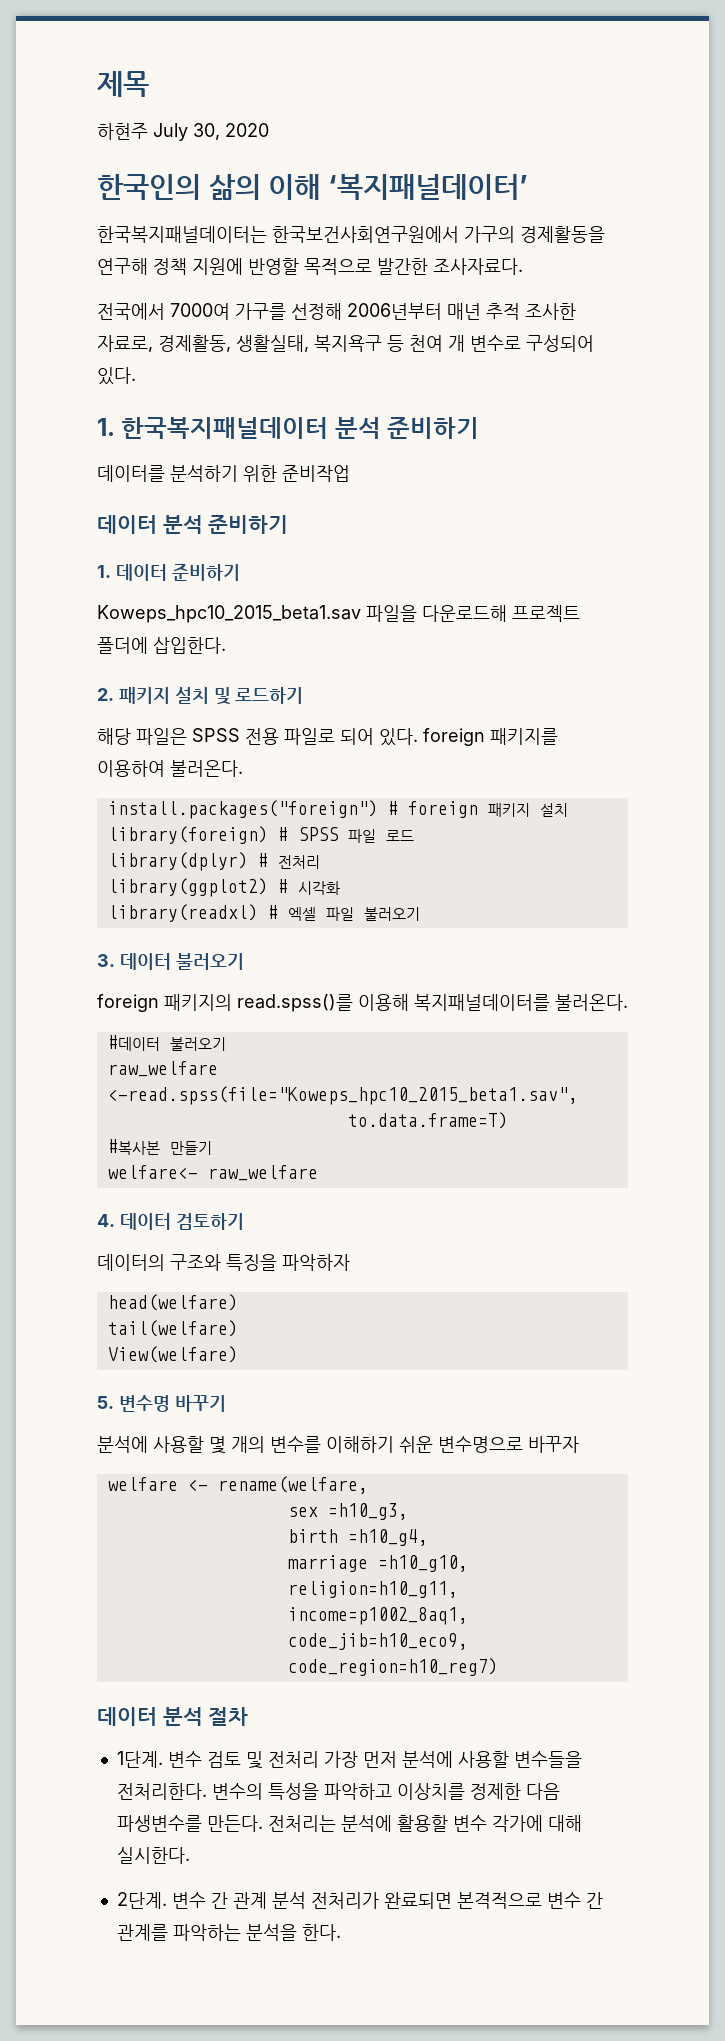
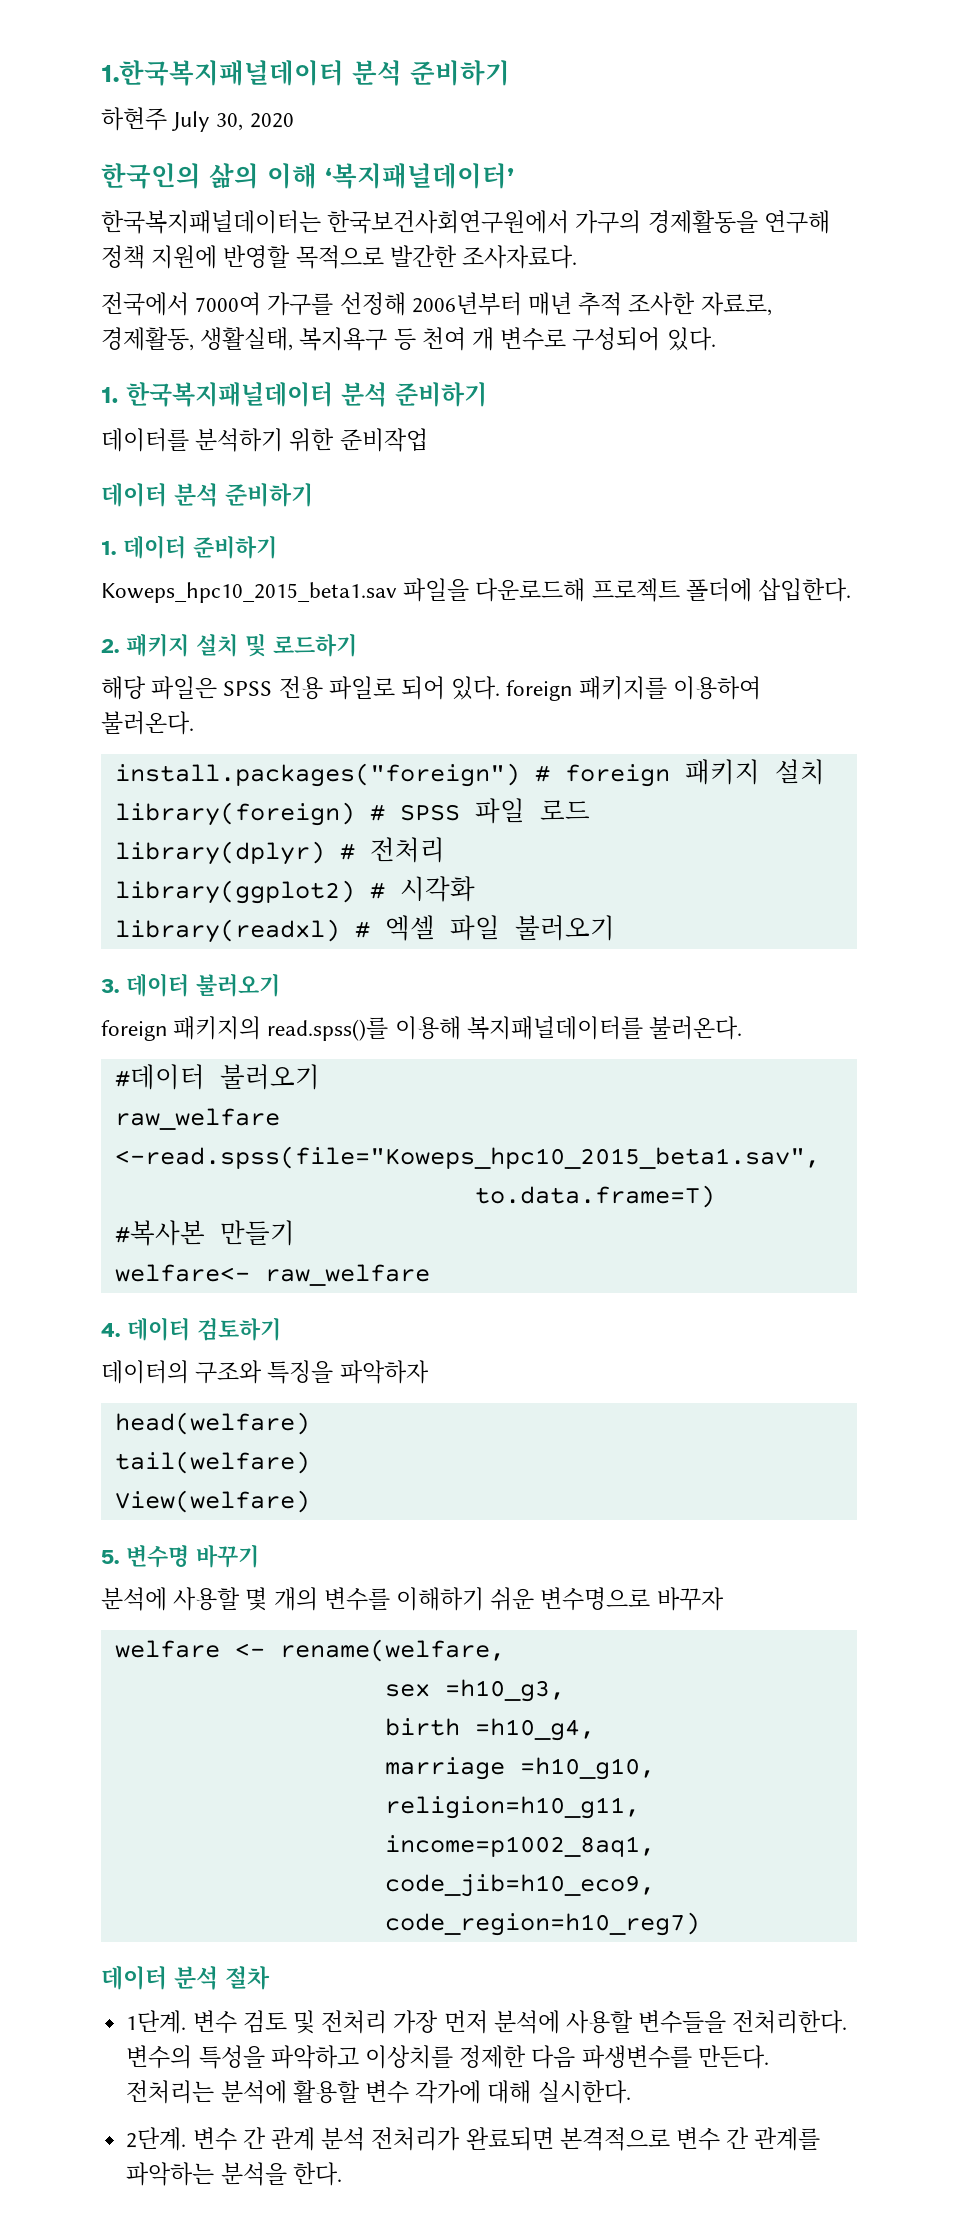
[97,71,149,97] 제목 -> [101,60,510,86] 1.한국복지패널데이터 분석 준비하기

